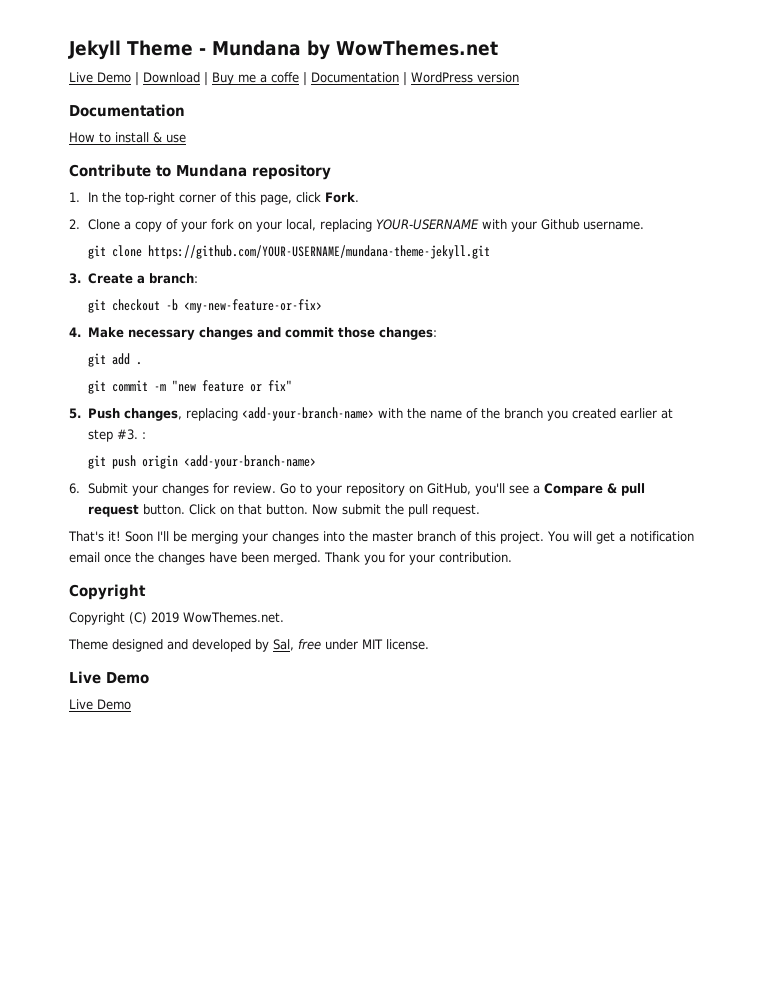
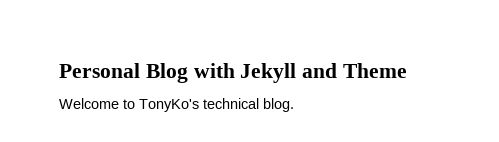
[68,40,498,60] [69,72,519,86] [69,104,185,117] [69,132,186,143] [69,164,331,180] [69,192,360,205] [69,219,645,232] [88,245,491,259] [69,273,199,284] [88,299,323,313] [69,327,438,340] [88,353,143,367] [88,380,293,394] [69,407,674,421] [88,429,147,442] [88,455,317,469] [69,483,646,496] [88,504,481,517] [68,531,694,544] [69,552,512,565] [69,584,146,600] [69,612,284,625] [68,639,429,652] [69,671,149,684] [69,699,131,710] Jekyll Theme - Mundana by WowThemes.net // Live Demo | Download | Buy me a coffe | Documentation | WordPress version // Documentation // How to install & use // Contribute to Mundana repository // 1. In the top-right corner of this page, click Fork. // 2. Clone a copy of your fork on your local, replacing YOUR-USERNAME with your Github username. // git clone https://github.com/YOUR-USERNAME/mundana-theme-jekyll.git // 3. Create a branch: // git checkout -b <my-new-feature-or-fix> // 4. Make necessary changes and commit those changes: // git add . // git commit -m "new feature or fix" // 5. Push changes, replacing <add-your-branch-name> with the name of the branch you created earlier at step #3. : // git push origin <add-your-branch-name> // 6. Submit your changes for review. Go to your repository on GitHub, you'll see a Compare & pull request button. Click on that button. Now submit the pull request. // That's it! Soon I'll be merging your changes into the master branch of this project. You will get a notification email once the changes have been merged. Thank you for your contribution. // Copyright // Copyright (C) 2019 WowThemes.net. // Theme designed and developed by Sal, free under MIT license. // Live Demo // Live Demo -> [59,63,408,83] [59,98,294,112] Personal Blog with Jekyll and Theme // Welcome to TonyKo's technical blog.

